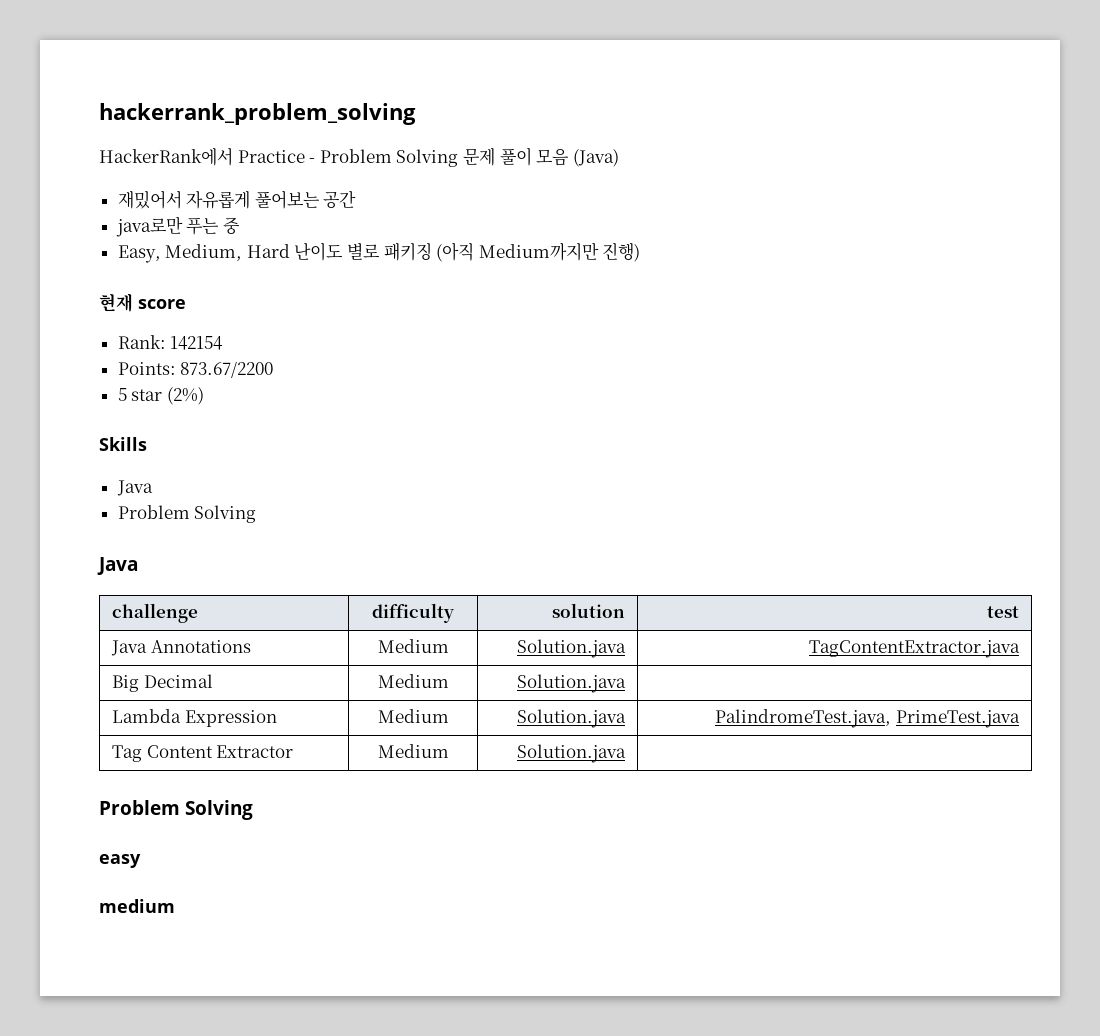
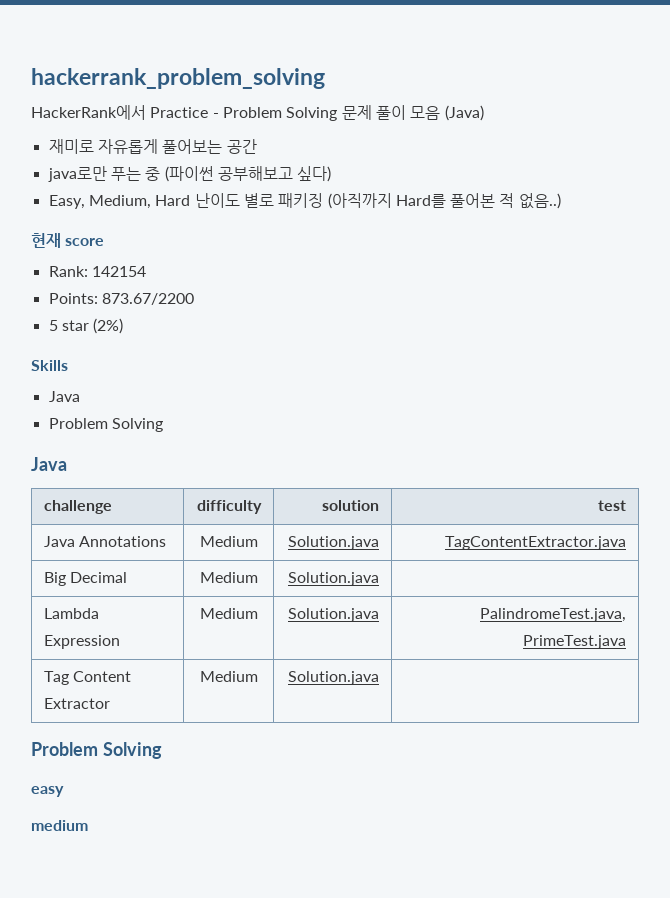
[117,190,182,209] 재밌어서 -> [48,139,94,154] 재미로
(240, 225) none -> [164,166,332,182] (파이썬 공부해보고 싶다)
[436,242,641,262] (아직 Medium까지만 진행) -> [327,193,561,209] (아직까지 Hard를 풀어본 적 없음..)

